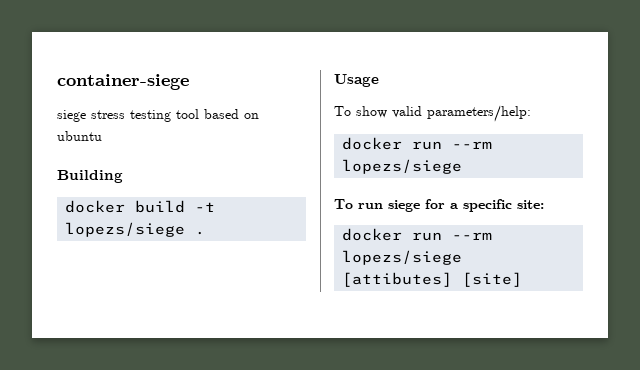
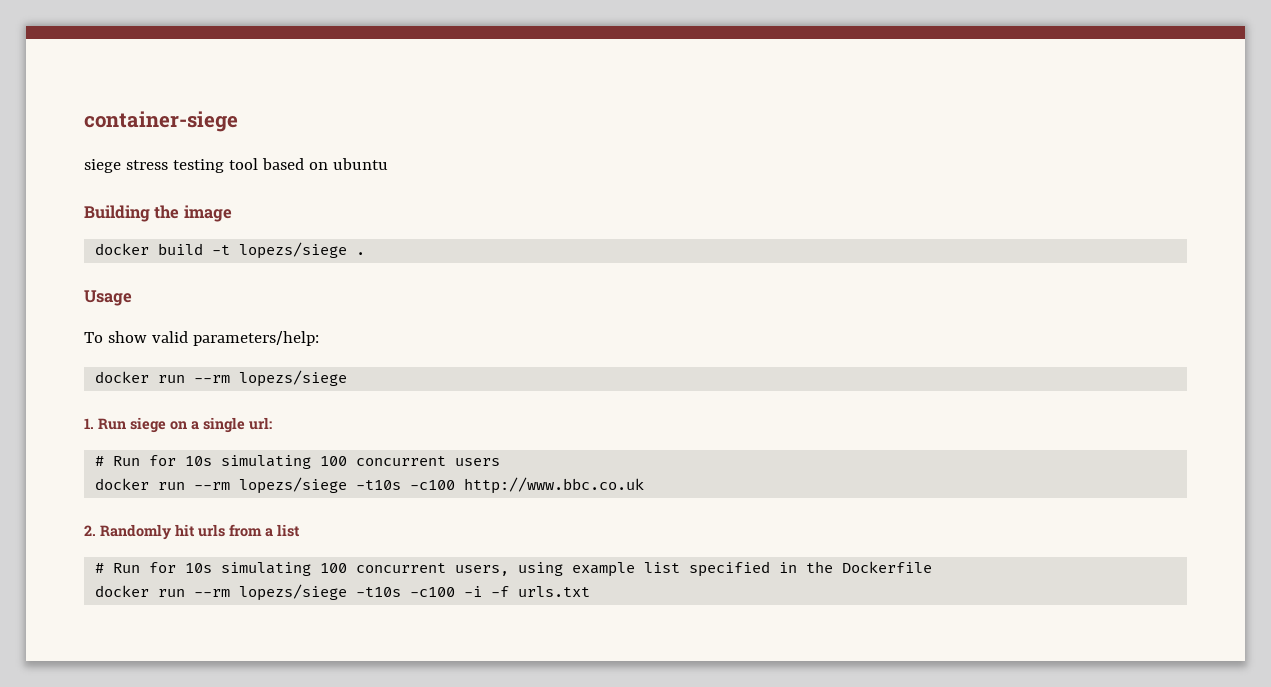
(123, 176) none -> [154,205,232,222] the image
[334,199,544,212] [342,228,493,241] [342,250,463,265] [342,272,523,287] To run siege for a specific site: // docker run --rm lopezs/siege [attibutes] [site] -> [84,417,272,433] [95,455,501,469] [95,477,645,494] [84,524,300,540] [95,561,933,577] [95,584,591,601] 1. Run siege on a single url: // # Run for 10s simulating 100 concurrent users // docker run --rm lopezs/siege -t10s -c100 http://www.bbc.co.uk // 2. Randomly hit urls from a list // # Run for 10s simulating 100 concurrent users, using example list specified in the Dockerfile // docker run --rm lopezs/siege -t10s -c100 -i -f urls.txt

